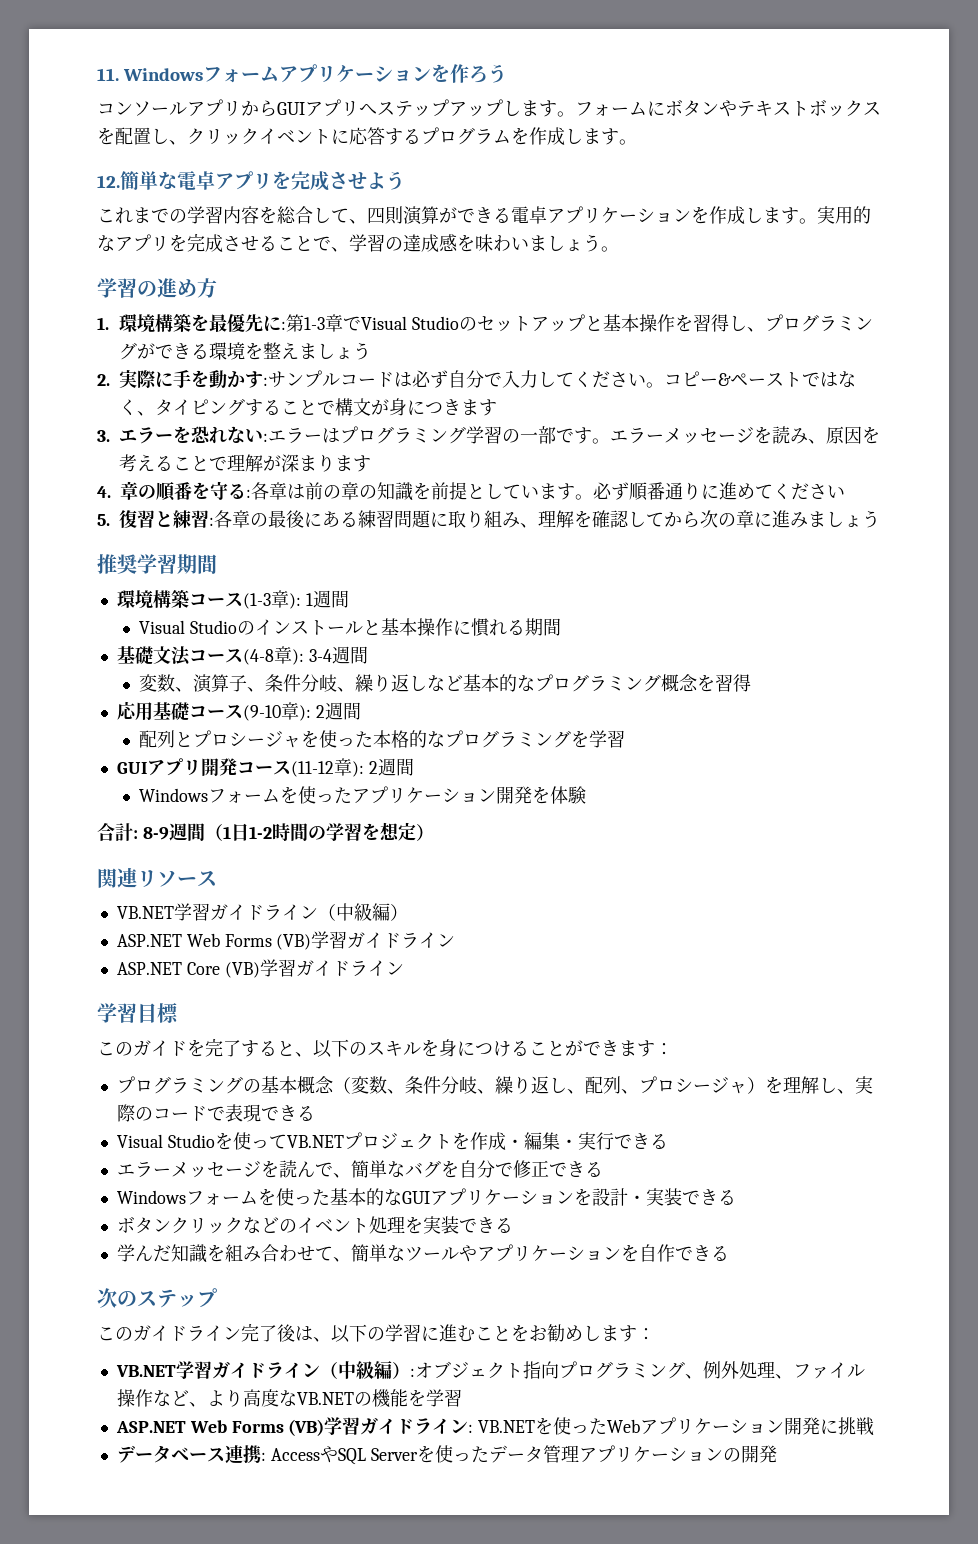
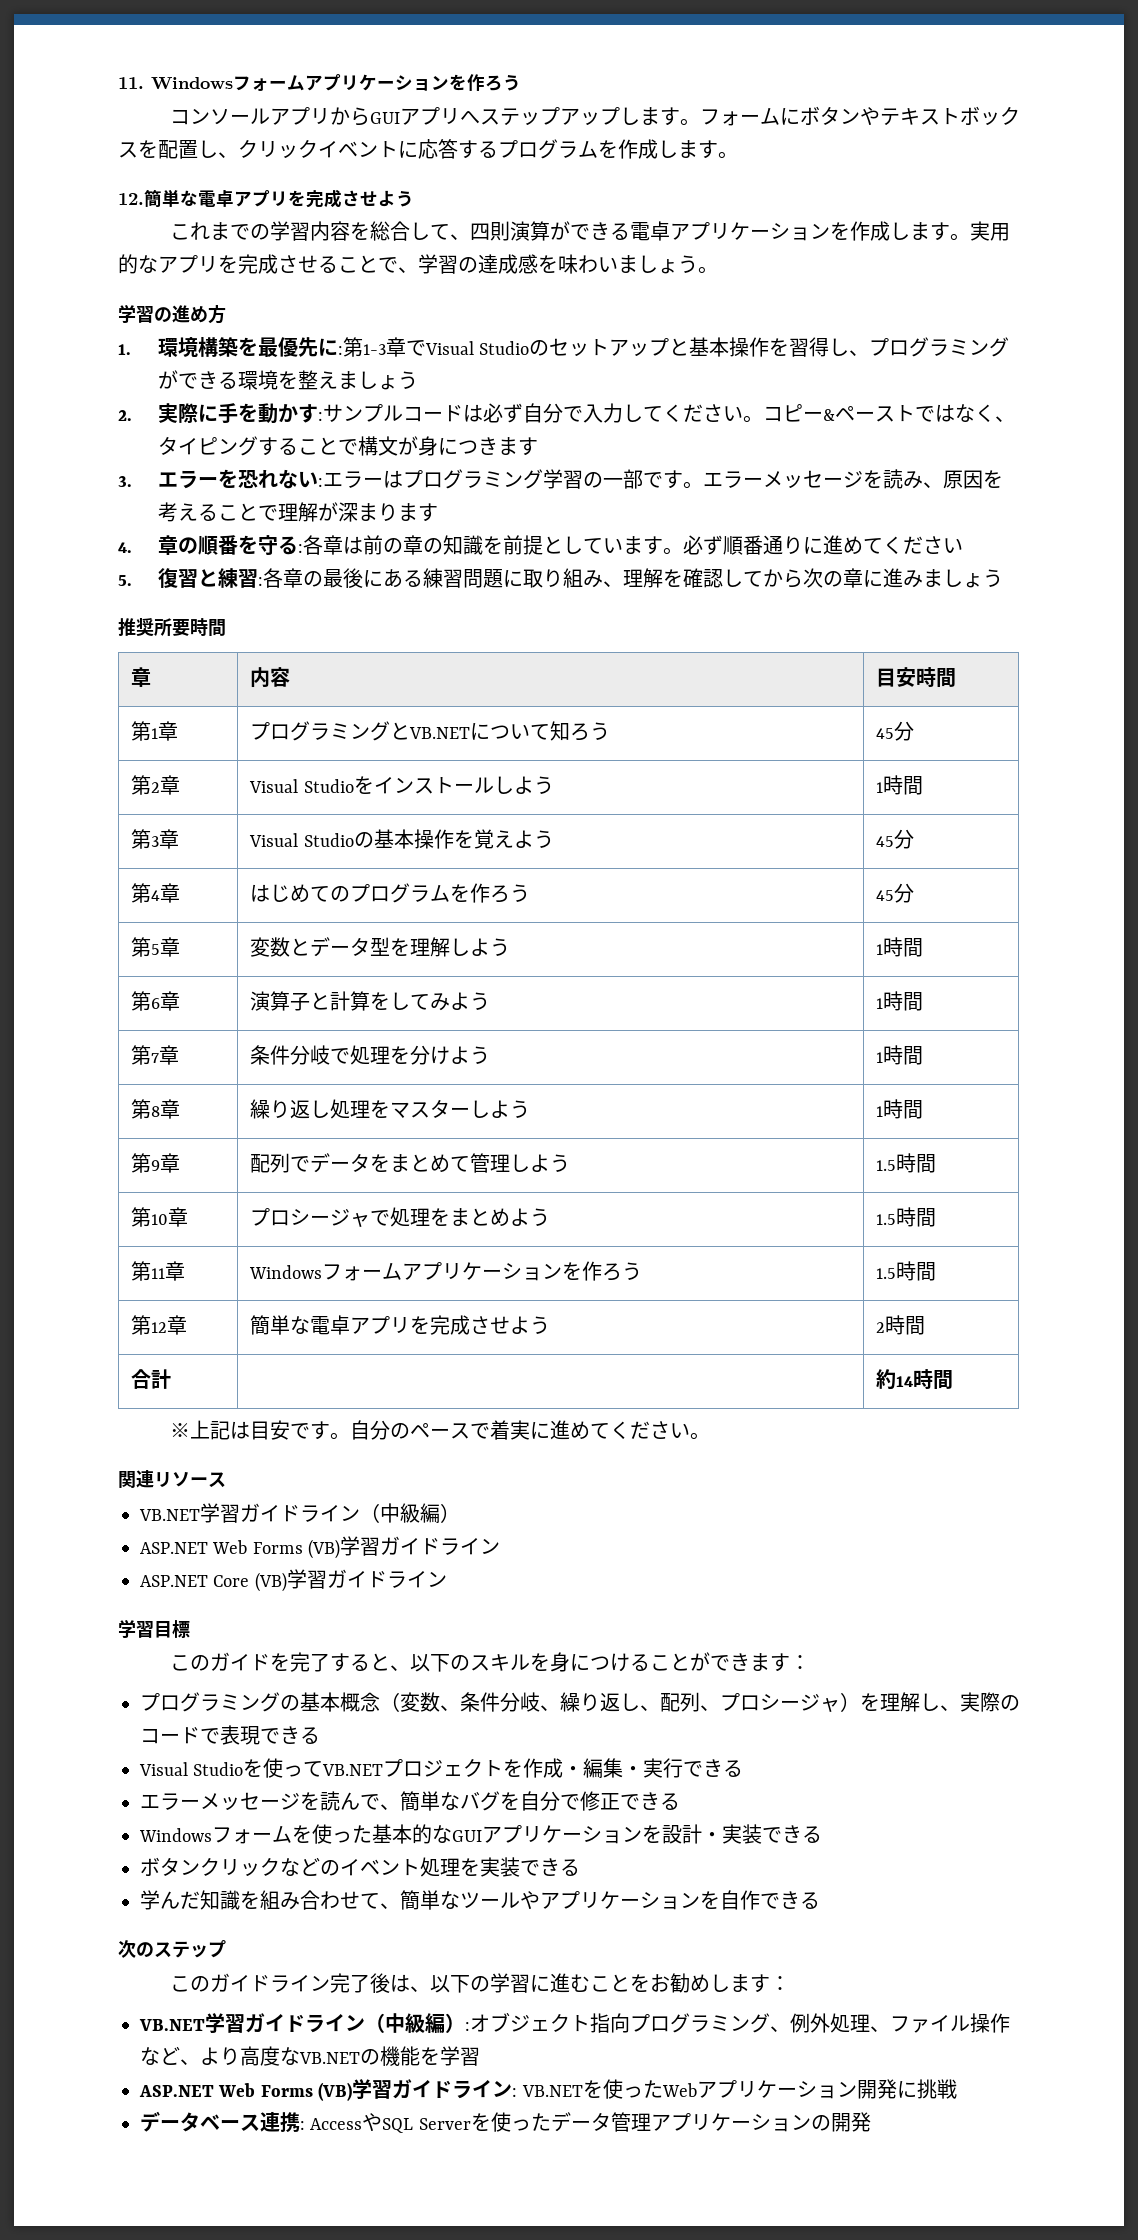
[137,554,217,574] [116,590,349,609] [139,618,562,637] [116,646,368,666] [139,674,752,693] [116,701,361,721] [139,730,626,748] [116,758,414,777] [139,786,587,804] [97,822,434,841] 学習期間 // 環境構築コース(1-3章): 1週間 // Visual Studioのインストールと基本操作に慣れる期間 // 基礎文法コース(4-8章): 3-4週間 // 変数、演算子、条件分岐、繰り返しなど基本的なプログラミング概念を習得 // 応用基礎コース(9-10章): 2週間 // 配列とプロシージャを使った本格的なプログラミングを学習 // GUIアプリ開発コース(11-12章): 2週間 // Windowsフォームを使ったアプリケーション開発を体験 // 合計: 8-9週間（1日1-2時間の学習を想定） -> [154,618,226,636] [131,667,152,687] [250,667,291,688] [876,667,957,687] [131,721,179,741] [250,721,611,741] [876,721,915,741] [131,775,181,795] [249,776,554,794] [876,775,924,795] [131,829,180,849] [249,829,554,849] [876,829,915,849] [131,883,181,903] [250,883,531,903] [876,883,915,903] [131,937,181,957] [250,937,511,957] [876,937,924,957] [131,991,181,1011] [250,991,491,1011] [876,991,924,1011] [131,1045,180,1065] [250,1045,491,1065] [876,1045,924,1065] [131,1099,181,1119] [250,1099,531,1119] [876,1099,924,1119] [131,1153,181,1173] [250,1153,571,1173] [876,1153,937,1173] [131,1207,189,1227] [250,1207,551,1227] [876,1207,937,1227] [131,1261,186,1281] [249,1261,643,1281] [876,1261,937,1281] [131,1315,188,1335] [250,1315,551,1335] [876,1315,926,1335] [131,1369,172,1389] [876,1369,954,1390] [169,1420,710,1440] 所要時間 // 章 | 内容 | 目安時間 // 第1章 | プログラミングとVB.NETについて知ろう | 45分 // 第2章 | Visual Studioをインストールしよう | 1時間 // 第3章 | Visual Studioの基本操作を覚えよう | 45分 // 第4章 | はじめてのプログラムを作ろう | 45分 // 第5章 | 変数とデータ型を理解しよう | 1時間 // 第6章 | 演算子と計算をしてみよう | 1時間 // 第7章 | 条件分岐で処理を分けよう | 1時間 // 第8章 | 繰り返し処理をマスターしよう | 1時間 // 第9章 | 配列でデータをまとめて管理しよう | 1.5時間 // 第10章 | プロシージャで処理をまとめよう | 1.5時間 // 第11章 | Windowsフォームアプリケーションを作ろう | 1.5時間 // 第12章 | 簡単な電卓アプリを完成させよう | 2時間 // 合計 | | 約14時間 // ※上記は目安です。自分のペースで着実に進めてください。

